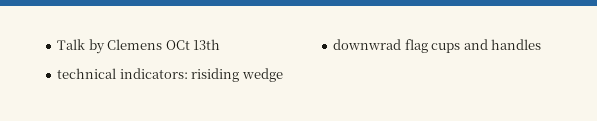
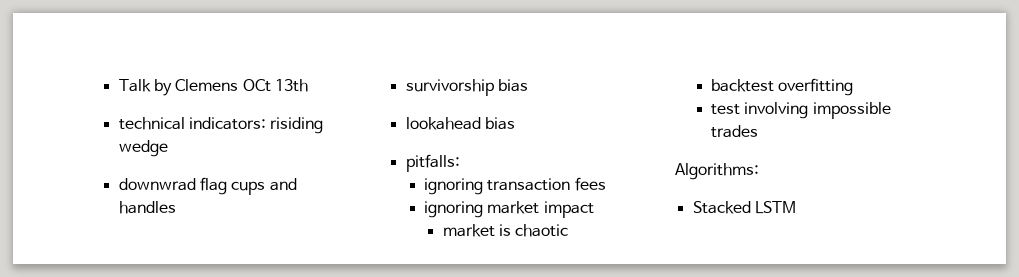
(542, 44) none -> [405,79,528,96] [405,117,515,130] [405,154,460,172] [424,177,606,195] [424,201,594,218] [442,224,569,237] [711,78,854,96] [711,102,891,119] [711,125,759,138] [675,163,759,180] [692,201,796,214] // survivorship bias // lookahead bias // pitfalls: // ignoring transaction fees // ignoring market impact // market is chaotic // backtest overfitting // test involving impossible trades // Algorithms: // Stacked LSTM

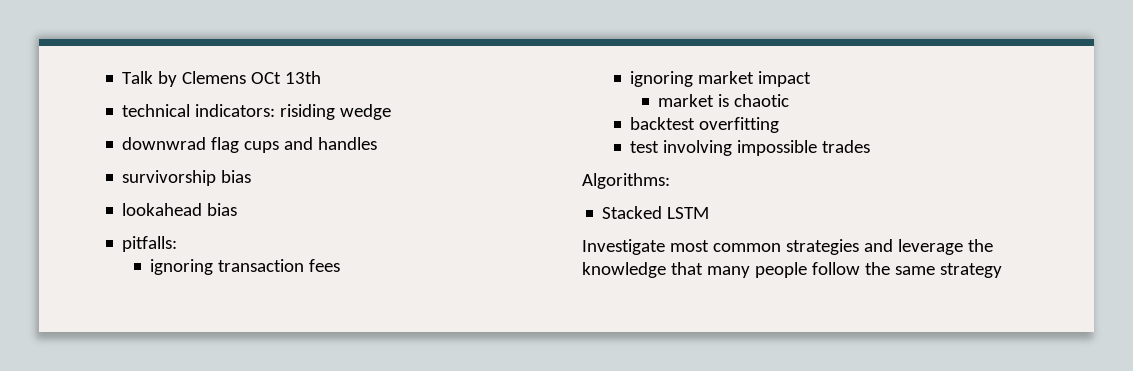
(796, 207) none -> [582,239,993,255] [582,262,1002,278] // Investigate most common strategies and leverage the knowledge that many people follow the same strategy

